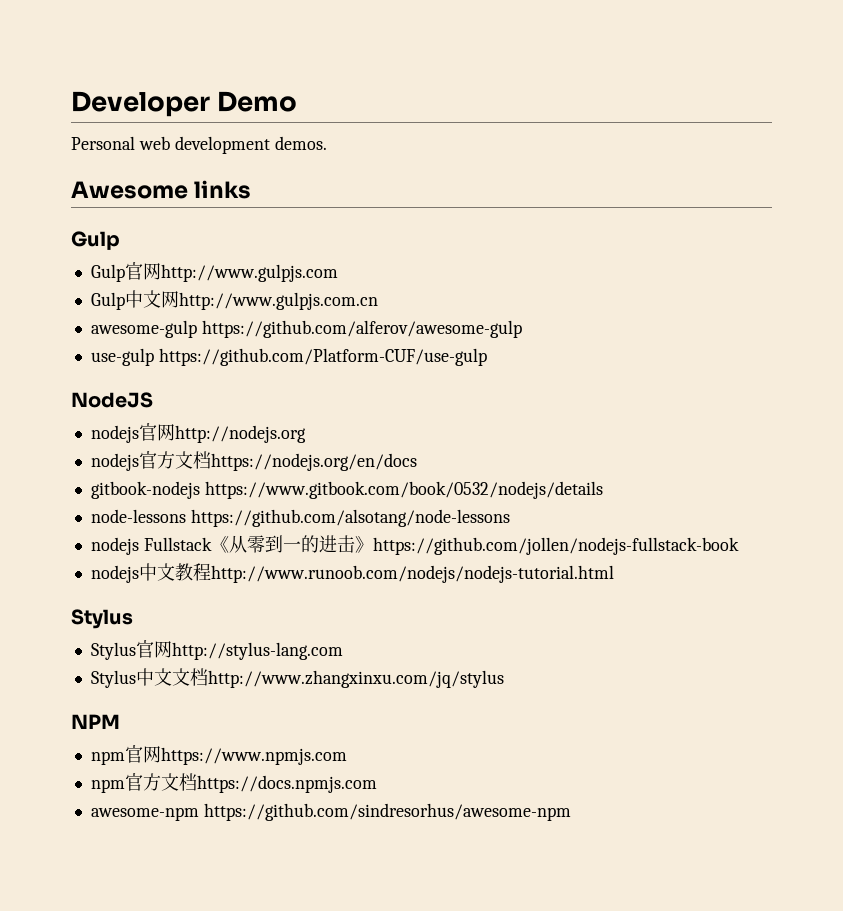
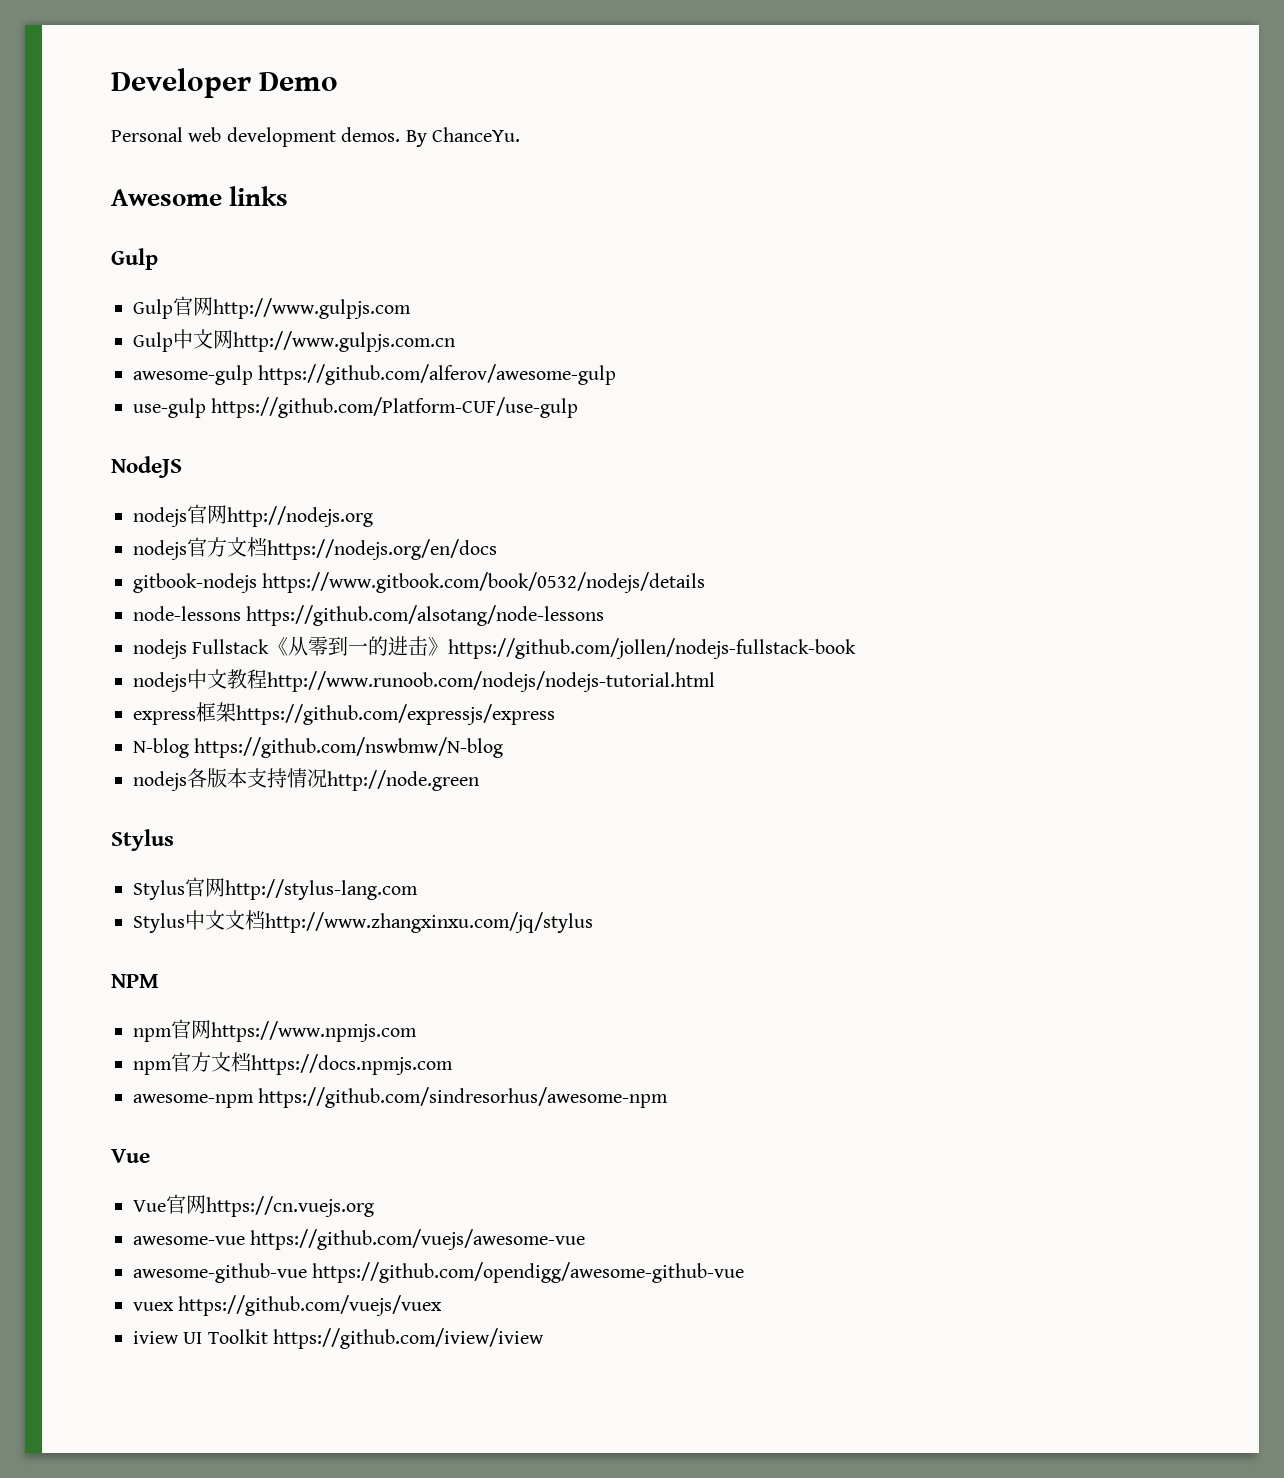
(327, 143) none -> [405,127,520,147] By ChanceYu.
(614, 574) none -> [133,702,555,725] [133,737,504,758] [133,768,479,791] // express框架https://github.com/expressjs/express // N-blog https://github.com/nswbmw/N-blog // nodejs各版本支持情况http://node.green
(571, 812) none -> [111,1149,150,1163] [133,1194,374,1217] [133,1229,586,1250] [133,1262,745,1283] [133,1295,443,1316] [133,1328,545,1349] // Vue // Vue官网https://cn.vuejs.org // awesome-vue https://github.com/vuejs/awesome-vue // awesome-github-vue https://github.com/opendigg/awesome-github-vue // vuex https://github.com/vuejs/vuex // iview UI Toolkit https://github.com/iview/iview

